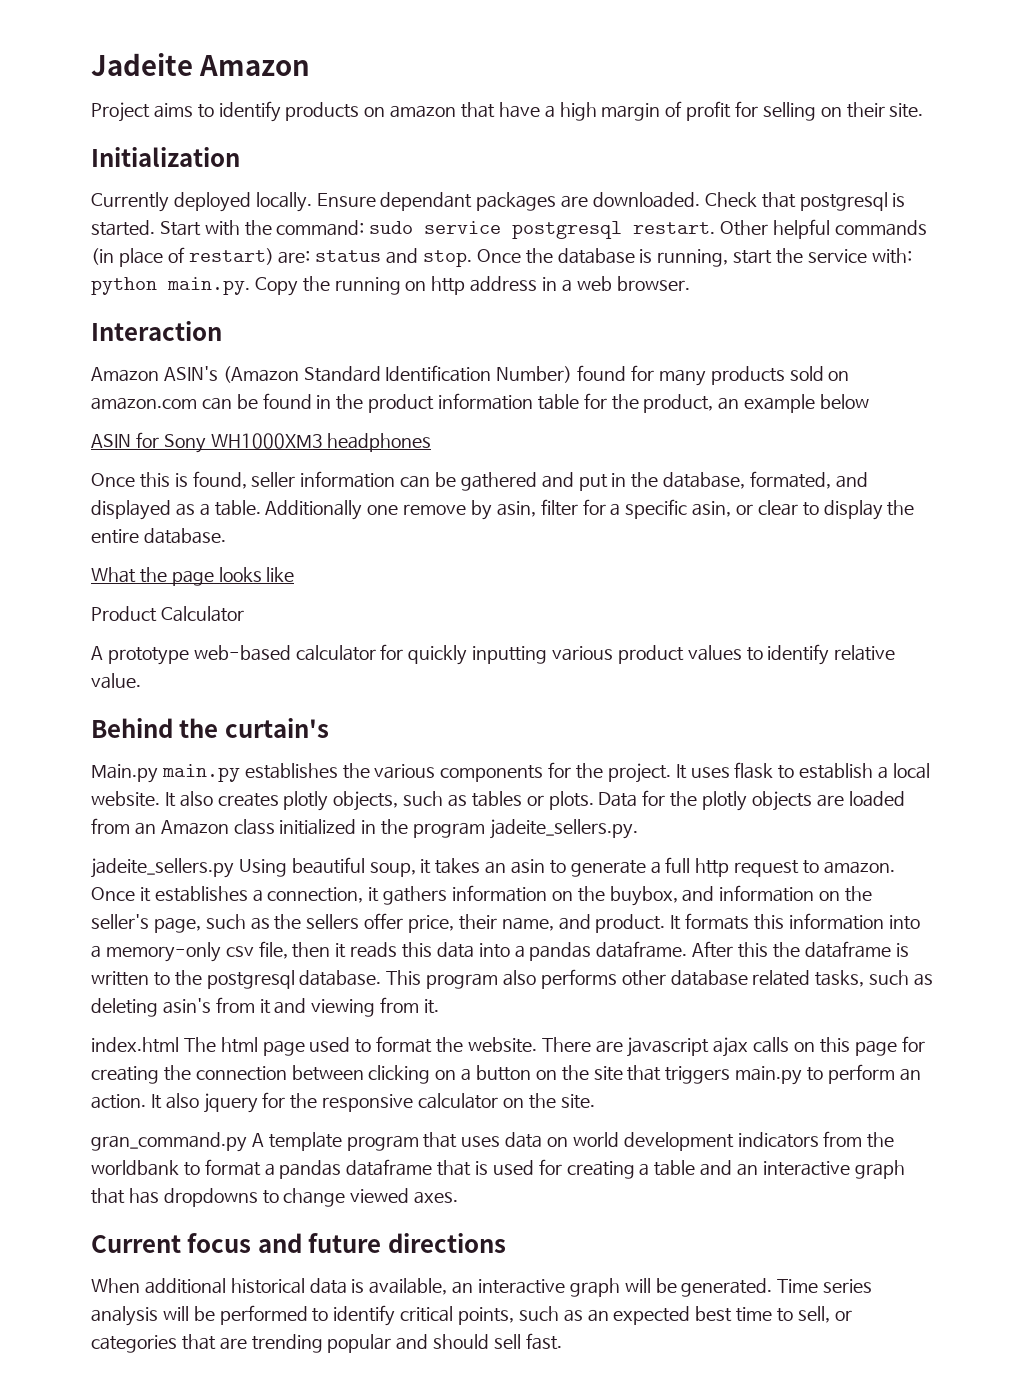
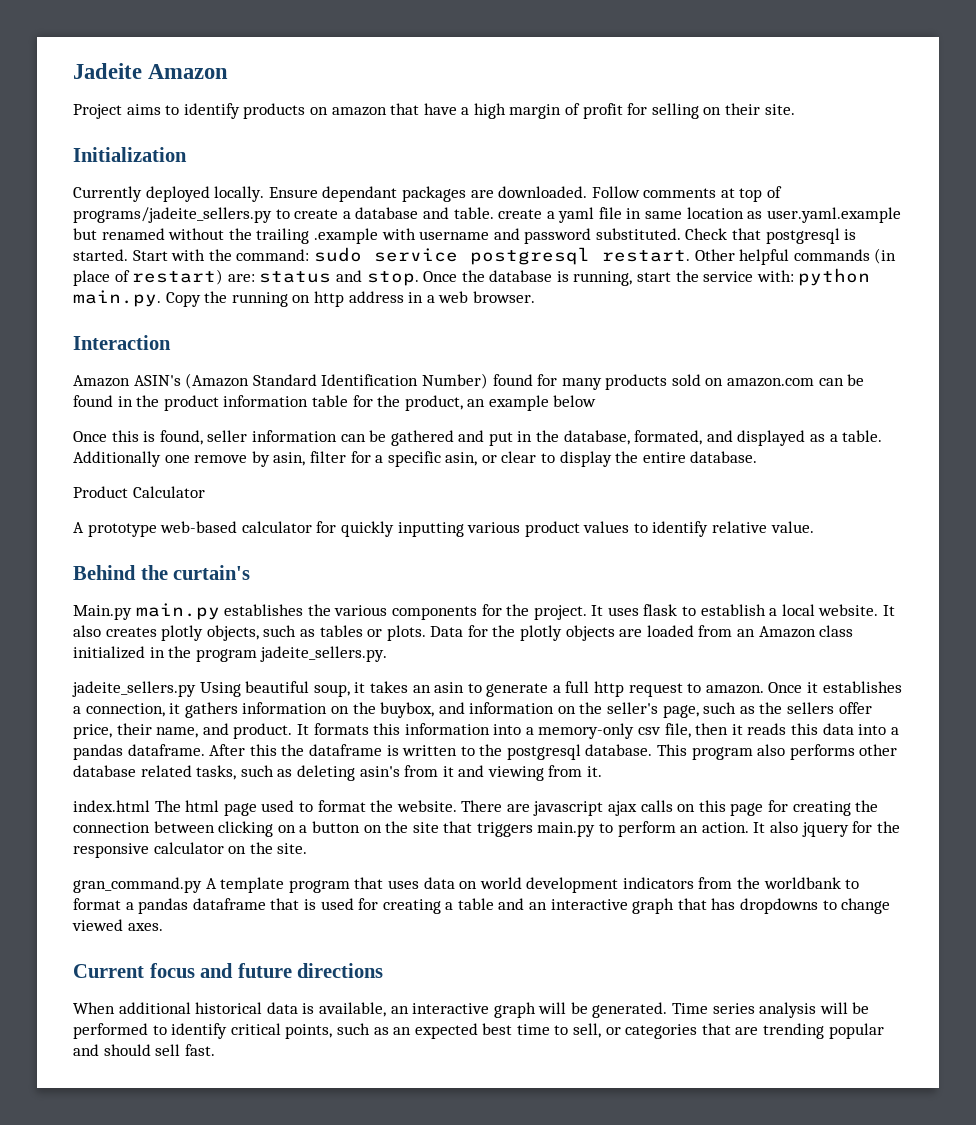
(701, 200) none -> [591,186,783,202] [73,207,901,223] [73,228,681,244] Follow comments at top of programs/jadeite_sellers.py to create a database and table. create a yaml file in same location as user.yaml.example but renamed without the trailing .example with username and password substituted.
[91,432,432,453] // ASIN for Sony WH1000XM3 headphones -> (597, 401) none
[91,567,295,586] // What the page looks like -> (758, 457) none

